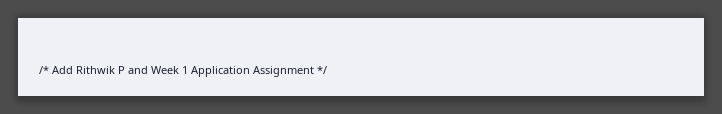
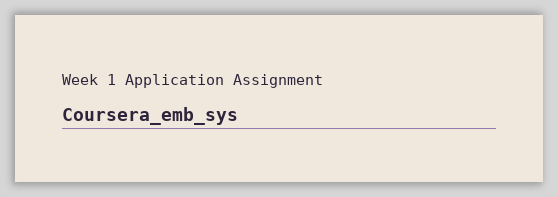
[39,66,148,74] /* Add Rithwik P and -> (62, 79) none
[317,66,327,74] */ -> [62,107,238,125] // Coursera_emb_sys

